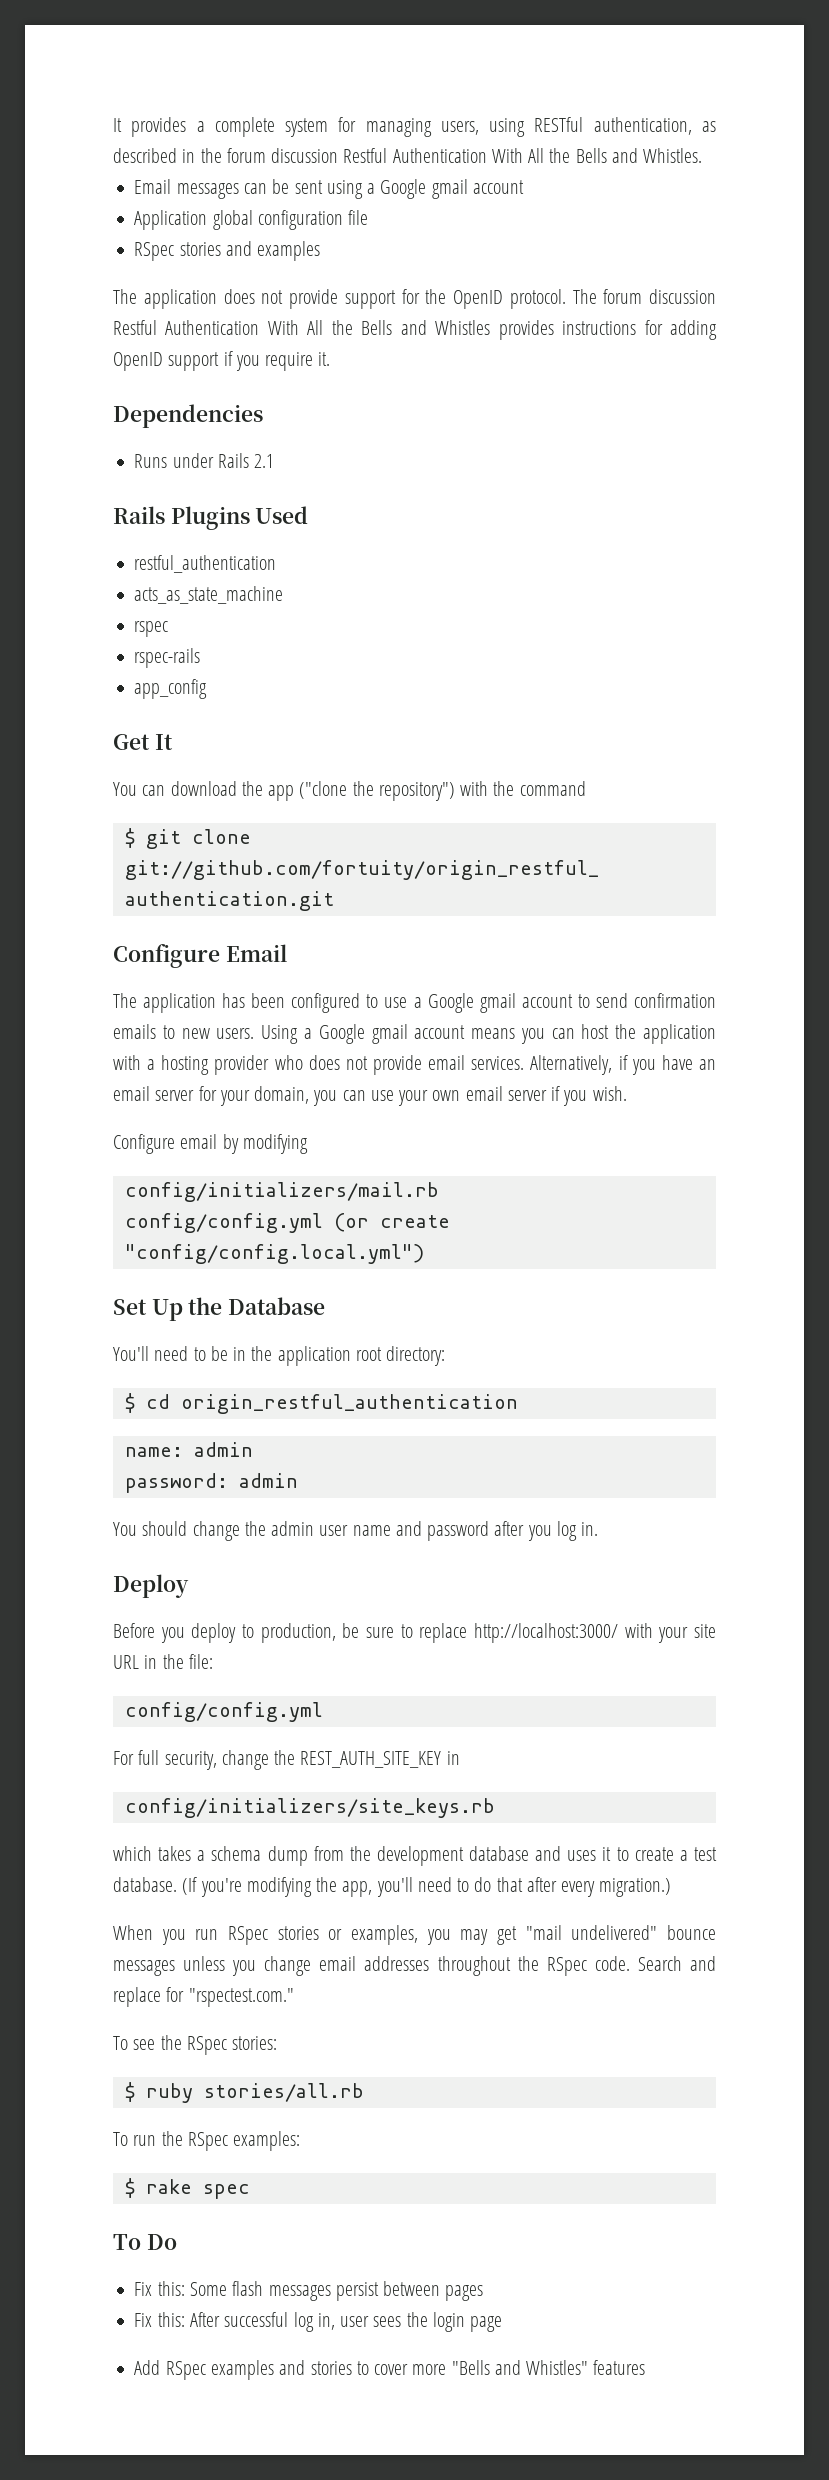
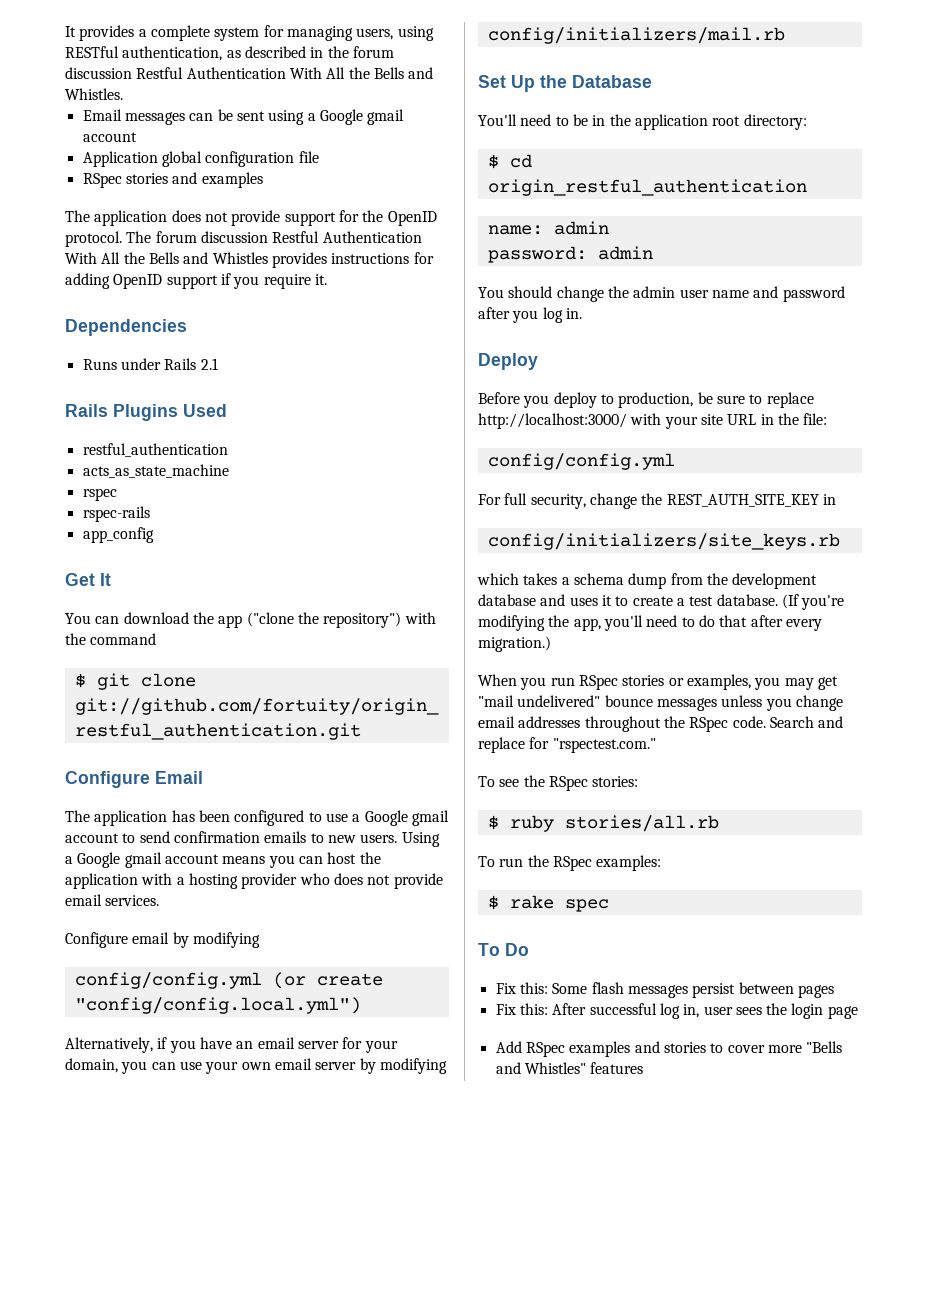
(525, 1063) none -> [65,932,260,948] [74,972,383,989] [74,997,361,1014] // Configure email by modifying // config/config.yml (or create "config/config.local.yml") //
[551,1086,627,1106] [113,1134,218,1154] if you wish. // Configure email -> (357, 1066) none
[124,1213,450,1233] [124,1244,424,1264] // config/config.yml (or create "config/config.local.yml") -> (785, 35) none

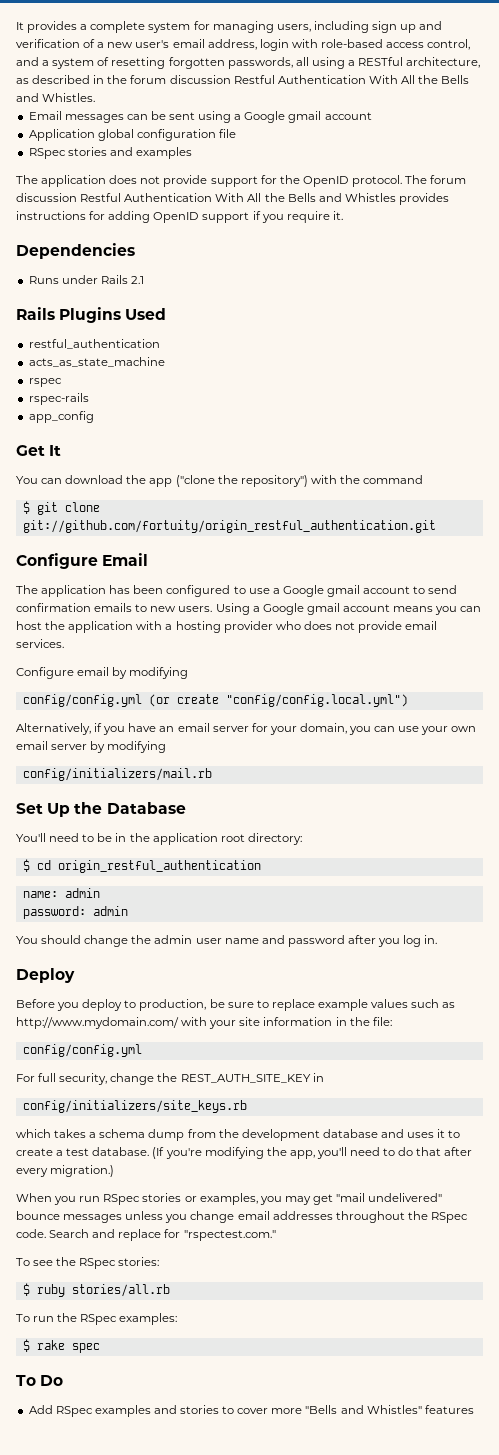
[397,26,434,41] [65,46,223,61] using RESTful authentication, -> [313,21,443,33] [16,39,471,51] [16,57,481,69] including sign up and verification of a new user's email address, login with role-based access control, and a system of resetting forgotten passwords, all using a RESTful architecture,
[478,413,627,429] http://localhost:3000/ -> [317,999,456,1011] [16,1017,179,1029] example values such as http://www.mydomain.com/
[727,414,757,425] URL -> [263,1017,333,1026] information
[495,982,834,998] [495,1003,858,1019] // Fix this: Some flash messages persist between pages // Fix this: After successful log in, user sees the login page -> (64, 1380) none

